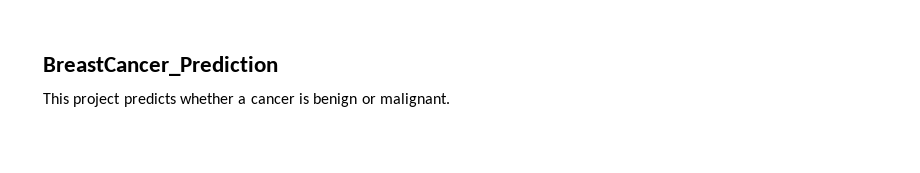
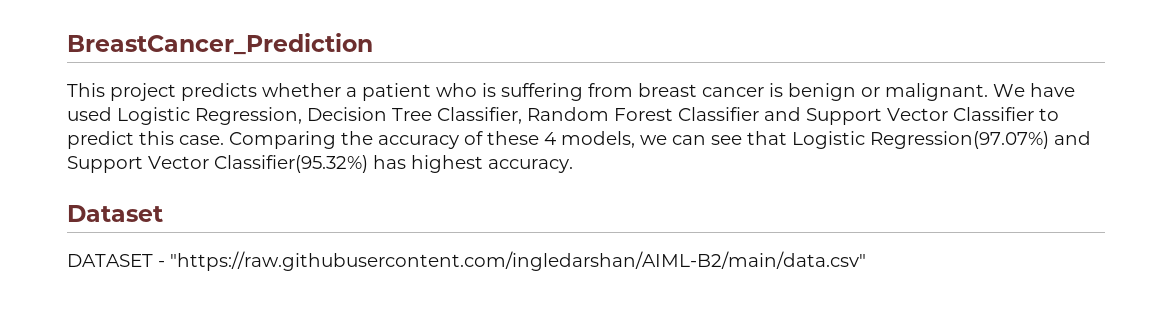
(247, 100) none -> [362,83,697,101] patient who is suffering from breast
(450, 100) none -> [993,83,1075,97] [67,107,1059,125] [67,131,1091,149] [67,155,573,173] [67,205,163,222] [67,251,866,271] We have used Logistic Regression, Decision Tree Classifier, Random Forest Classifier and Support Vector Classifier to predict this case. Comparing the accuracy of these 4 models, we can see that Logistic Regression(97.07%) and Support Vector Classifier(95.32%) has highest accuracy. // Dataset // DATASET - "https://raw.githubusercontent.com/ingledarshan/AIML-B2/main/data.csv"

